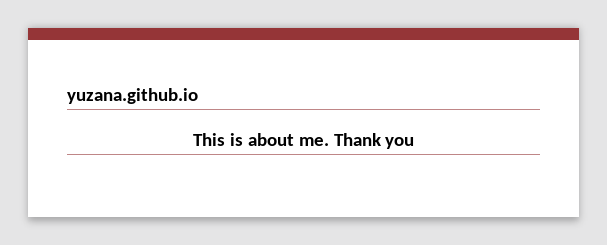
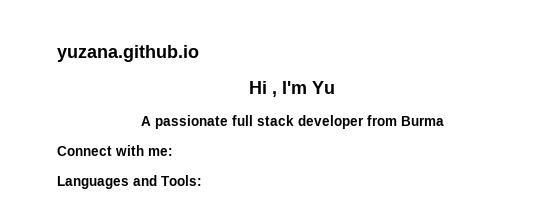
[192,133,415,149] This is about me. Thank you -> [249,81,335,97] [140,115,444,129] [57,145,173,156] [57,175,202,189] Hi , I'm Yu // A passionate full stack developer from Burma // Connect with me: // Languages and Tools:

